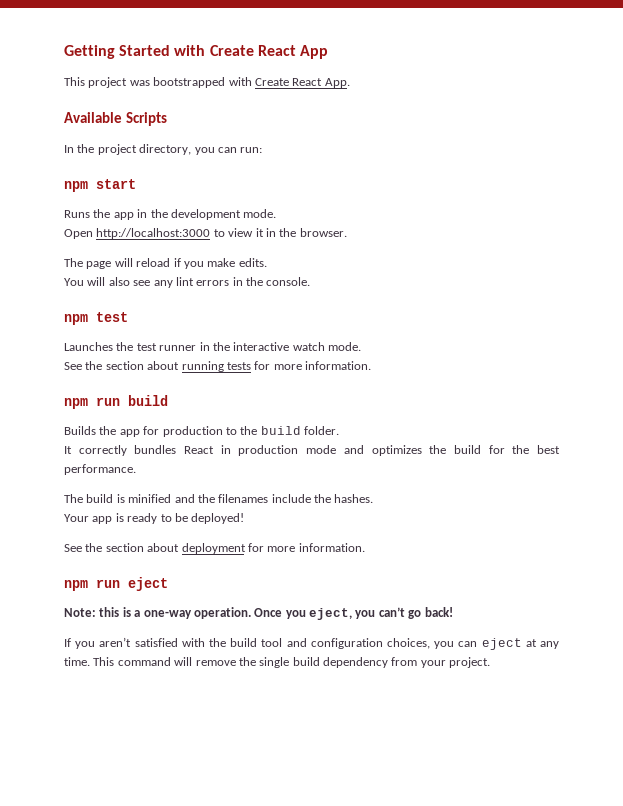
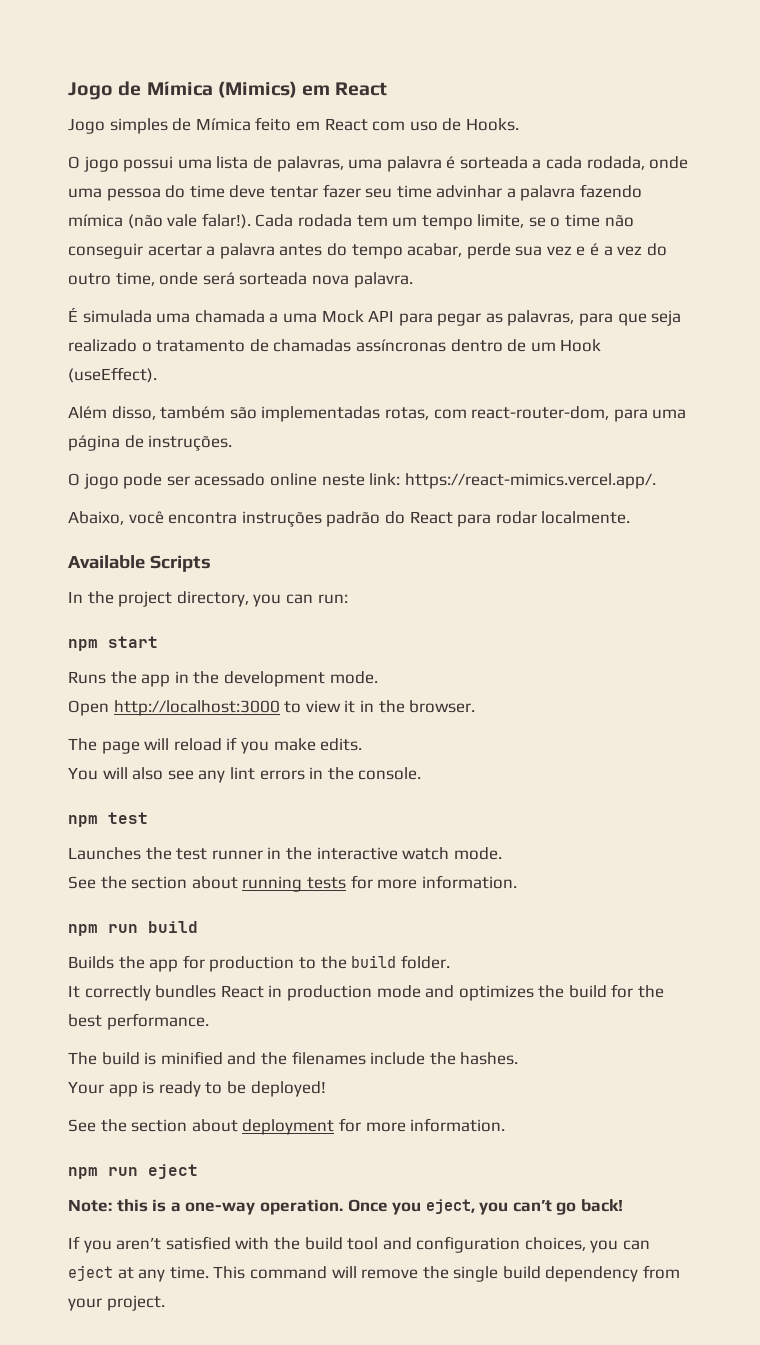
[64,45,328,59] [64,77,350,88] Getting Started with Create React App // This project was bootstrapped with Create React App. -> [68,81,388,100] [68,117,519,134] [68,156,689,172] [68,184,643,201] [68,213,634,230] [68,243,667,259] [68,272,413,288] [68,307,682,326] [68,339,602,352] [68,367,157,383] [68,406,687,422] [68,435,233,451] [68,473,656,489] [68,511,631,527] Jogo de Mímica (Mimics) em React // Jogo simples de Mímica feito em React com uso de Hooks. // O jogo possui uma lista de palavras, uma palavra é sorteada a cada rodada, onde uma pessoa do time deve tentar fazer seu time advinhar a palavra fazendo mímica (não vale falar!). Cada rodada tem um tempo limite, se o time não conseguir acertar a palavra antes do tempo acabar, perde sua vez e é a vez do outro time, onde será sorteada nova palavra. // É simulada uma chamada a uma Mock API para pegar as palavras, para que seja realizado o tratamento de chamadas assíncronas dentro de um Hook (useEffect). // Além disso, também são implementadas rotas, com react-router-dom, para uma página de instruções. // O jogo pode ser acessado online neste link: https://react-mimics.vercel.app/. // Abaixo, você encontra instruções padrão do React para rodar localmente.

